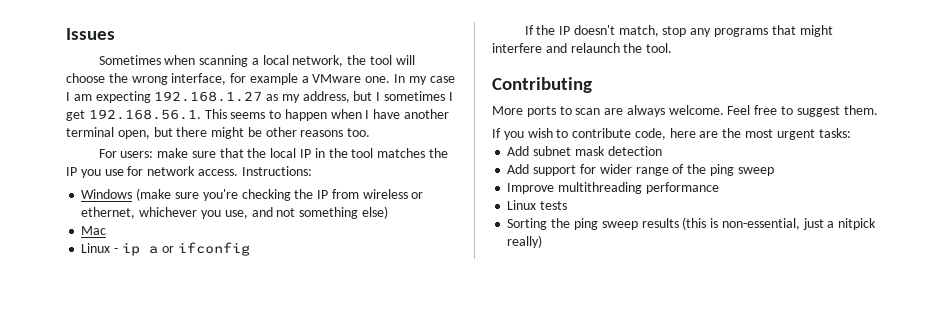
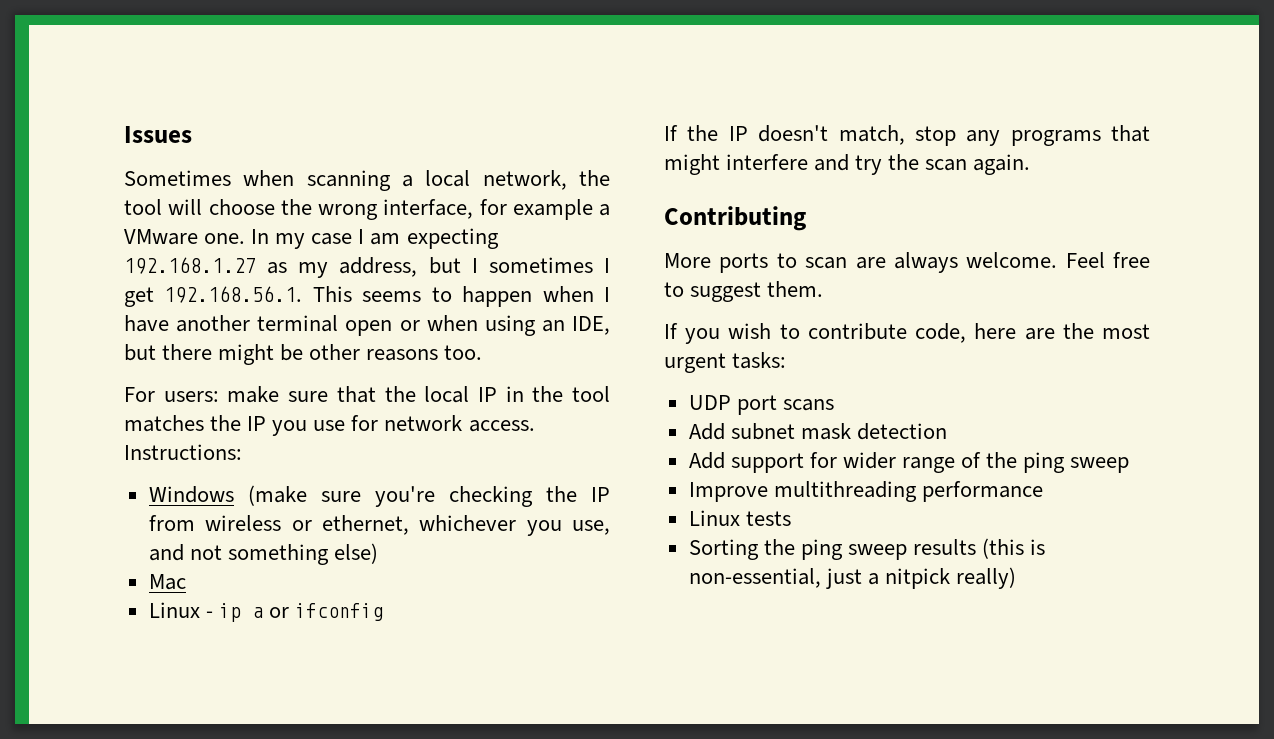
[117,130,150,139] open, -> [345,315,610,336] open or when using an IDE,
[570,43,673,53] relaunch the tool. -> [855,154,1031,175] try the scan again.
(851, 133) none -> [688,395,834,415] // UDP port scans

